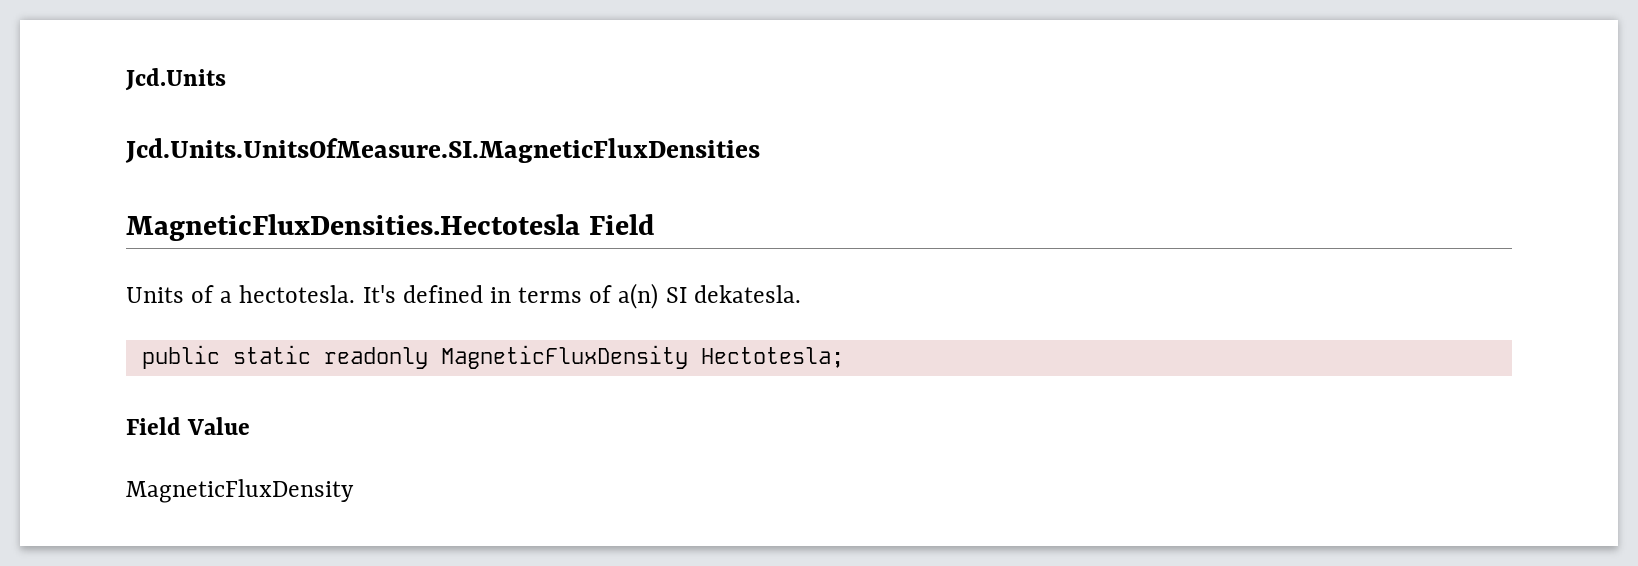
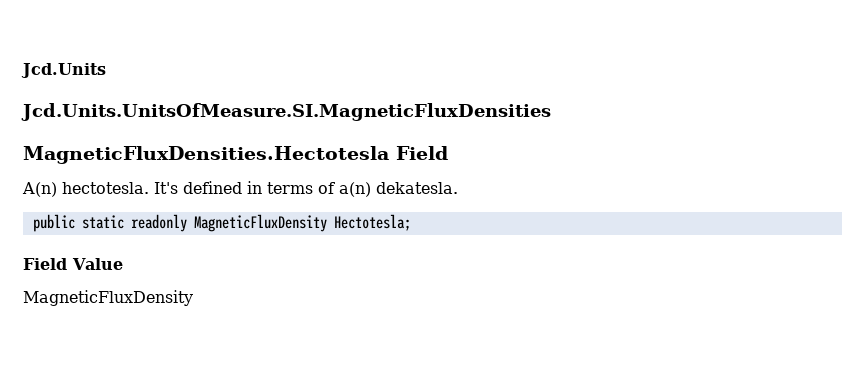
[126,285,233,303] Units of a -> [22,182,57,197] A(n)
[665,287,687,303] SI -> (371, 189) none

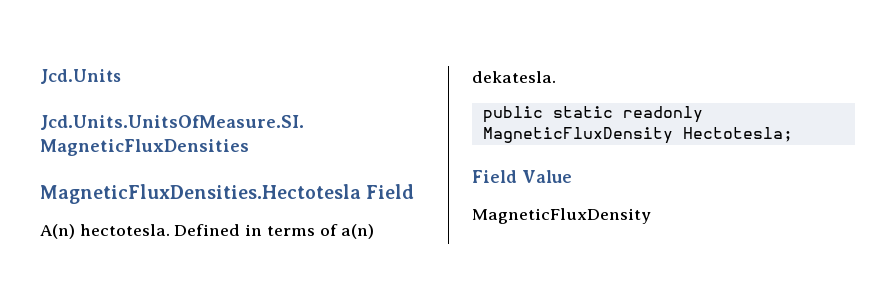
[154,181,242,194] It's defined -> [174,224,241,236] Defined

